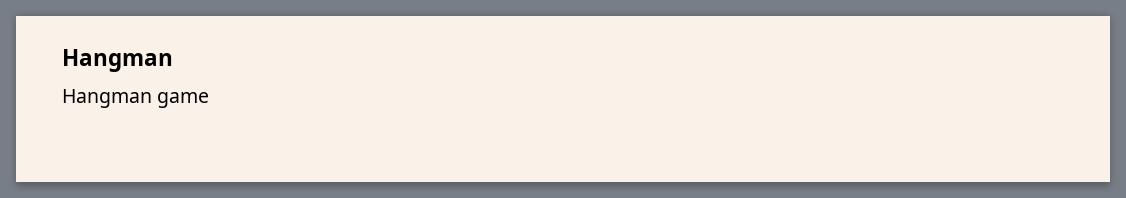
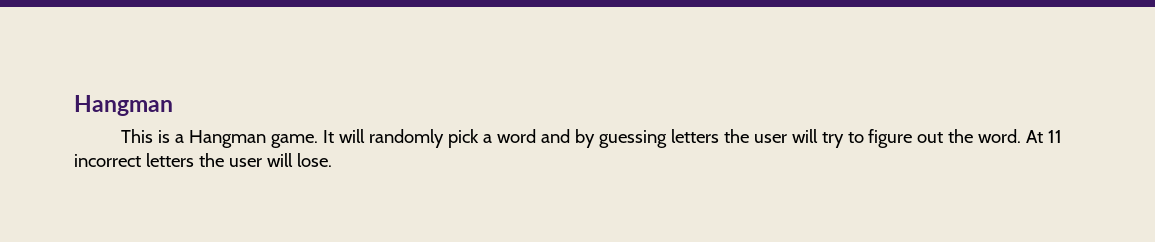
[62,89,210,108] Hangman game -> [120,129,1063,148] [74,153,332,167] This is a Hangman game. It will randomly pick a word and by guessing letters the user will try to figure out the word. At 11 incorrect letters the user will lose.

